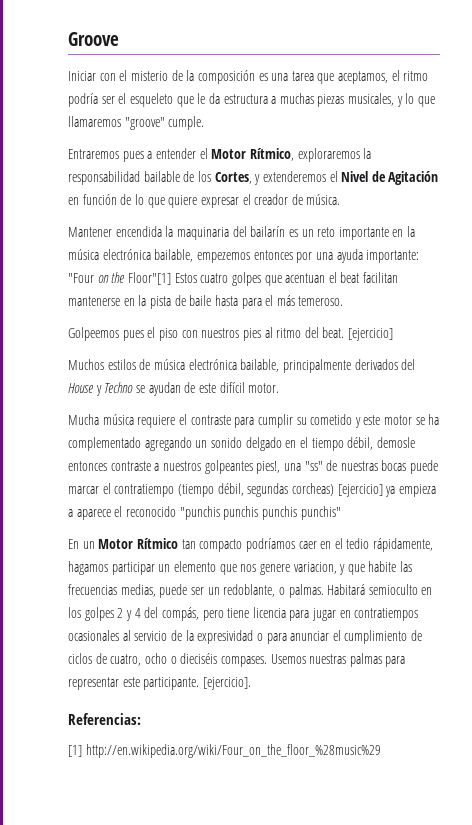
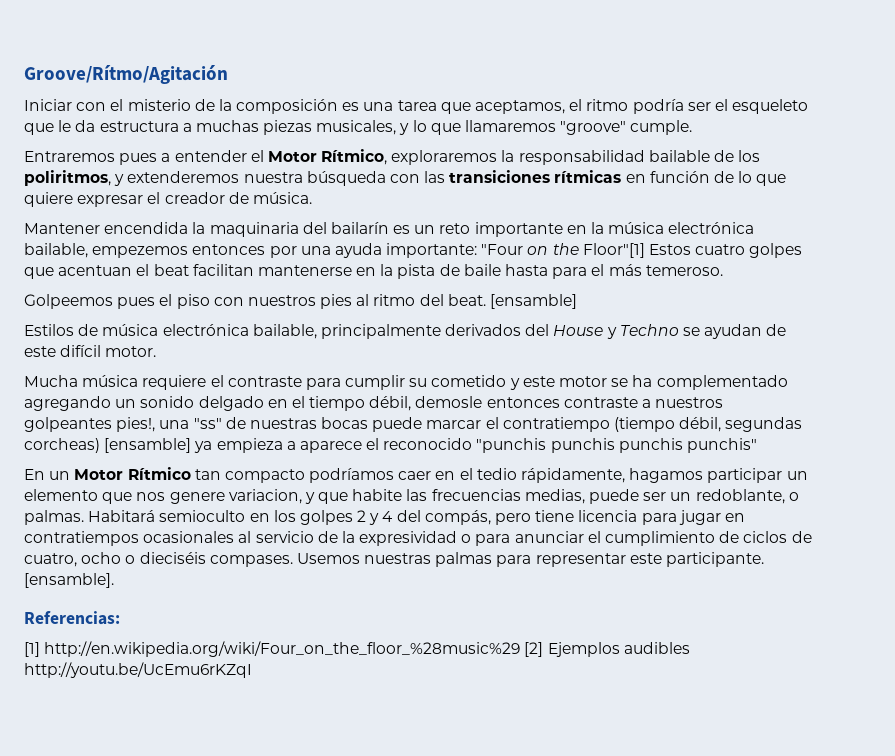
[68,32,119,46] Groove -> [24,65,228,84] Groove/Rítmo/Agitación
[214,172,252,184] Cortes, -> [24,170,111,186] poliritmos,
[329,171,439,185] el Nivel de Agitación -> [243,170,622,186] nuestra búsqueda con las transiciones rítmicas
[348,328,394,341] [68,359,136,370] [ejercicio] // Muchos estilos -> [490,294,578,309] [24,324,74,336] [ensamble] // Estilos
[337,484,383,497] [ejercicio] -> [104,438,192,453] [ensamble]
[202,677,251,690] [ejercicio]. -> [24,573,114,588] [ensamble].
(381, 751) none -> [524,642,690,657] [24,662,252,678] [2] Ejemplos audibles http://youtu.be/UcEmu6rKZqI

